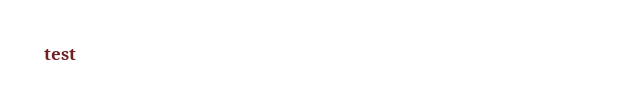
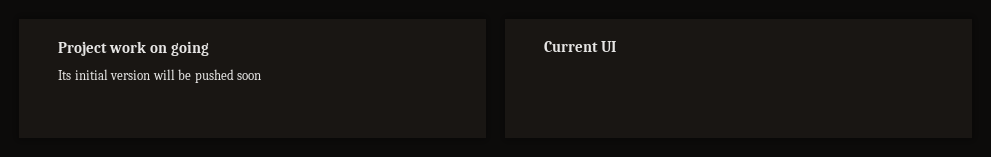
[44,49,76,60] test -> [58,41,210,56] [58,69,262,83] [544,41,616,52] Project work on going // Its initial version will be pushed soon // Current UI

